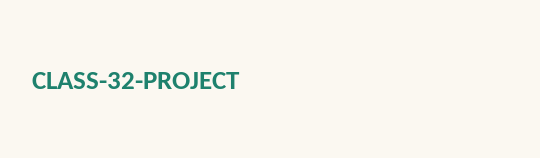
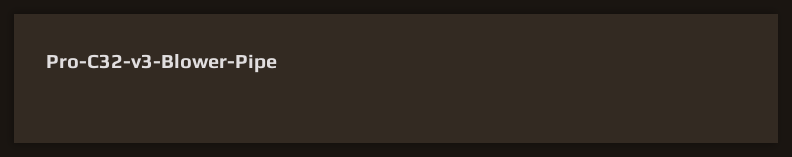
[32,72,240,89] CLASS-32-PROJECT -> [46,54,277,73] Pro-C32-v3-Blower-Pipe

